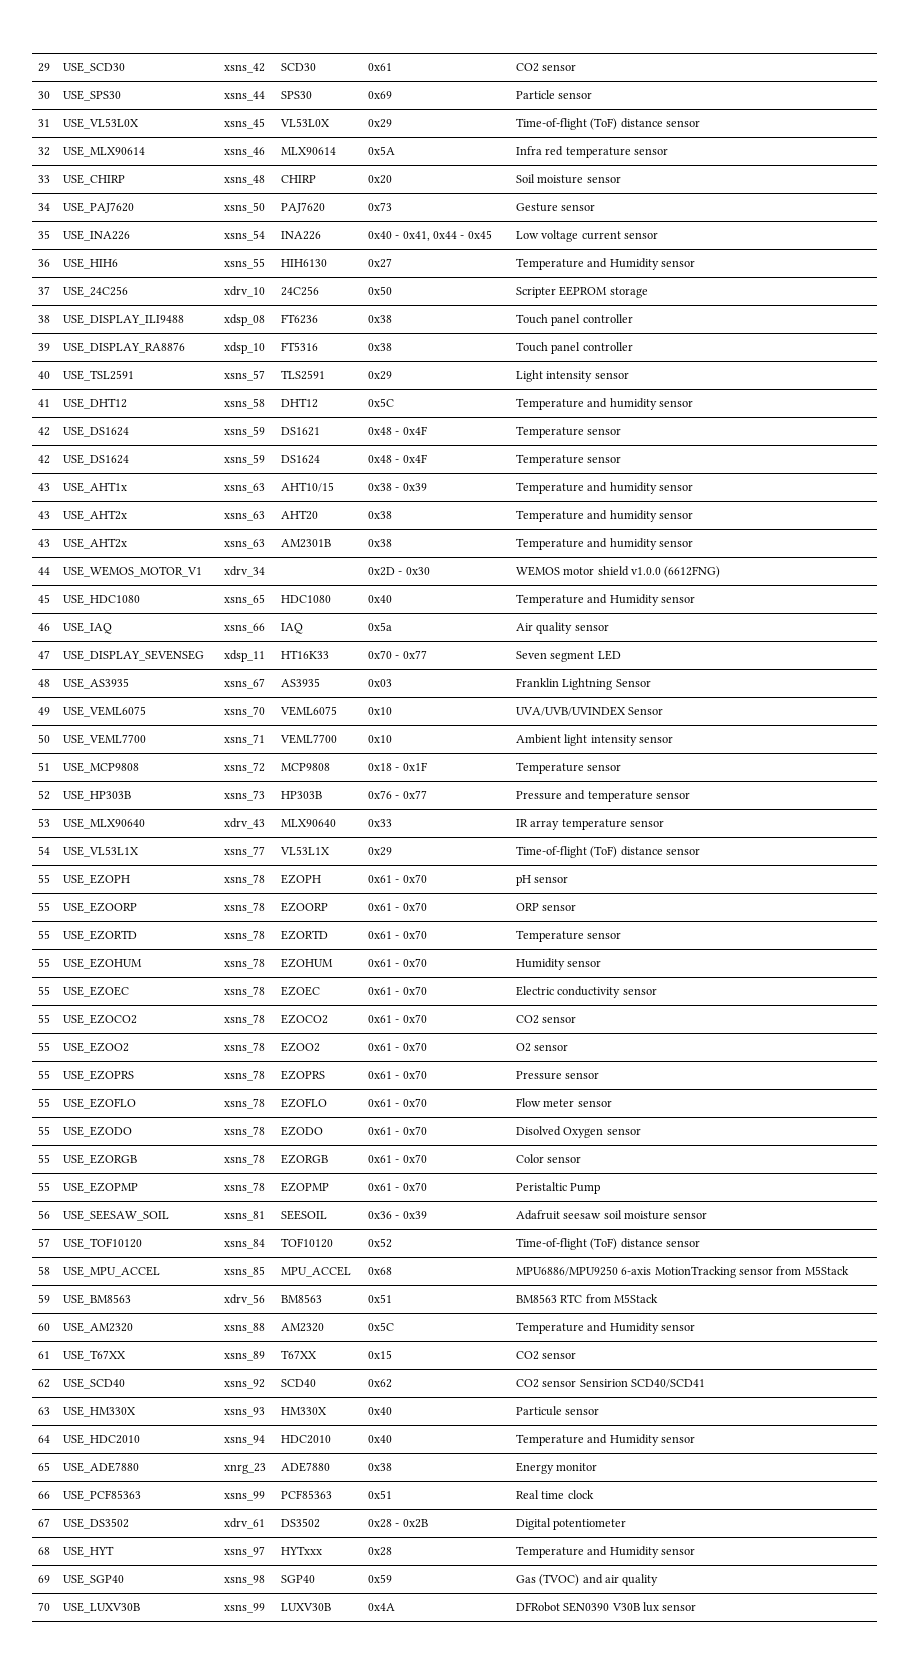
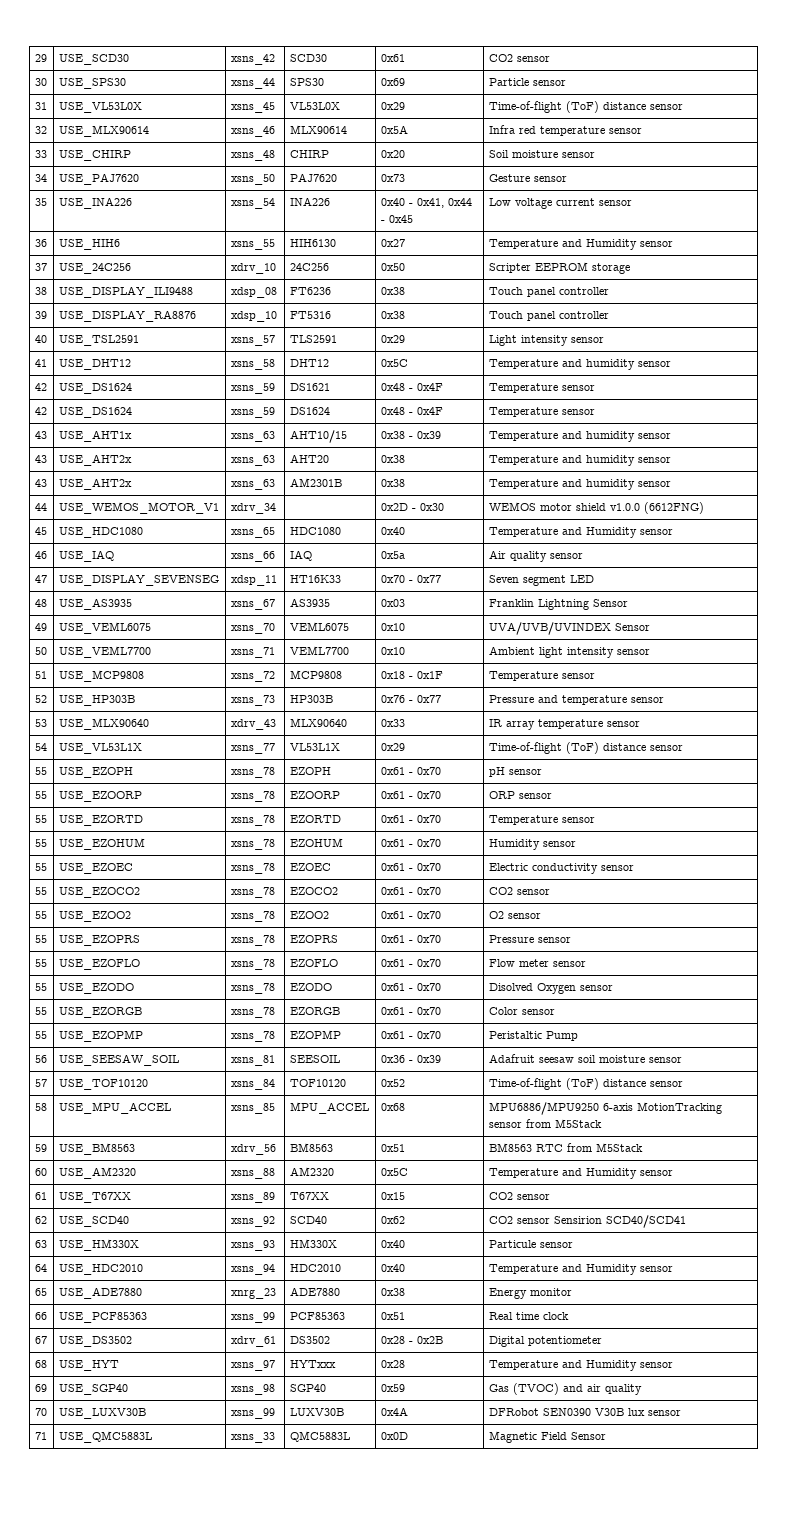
(697, 1607) none -> [34,1432,47,1440] [58,1431,152,1443] [230,1432,275,1443] [289,1431,350,1442] [380,1432,408,1440] [488,1431,606,1443] // 71 | USE_QMC5883L | xsns_33 | QMC5883L | 0x0D | Magnetic Field Sensor

